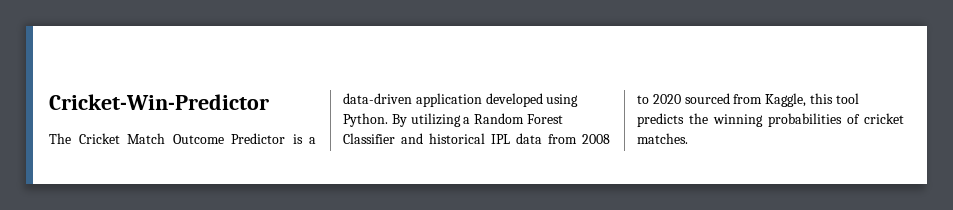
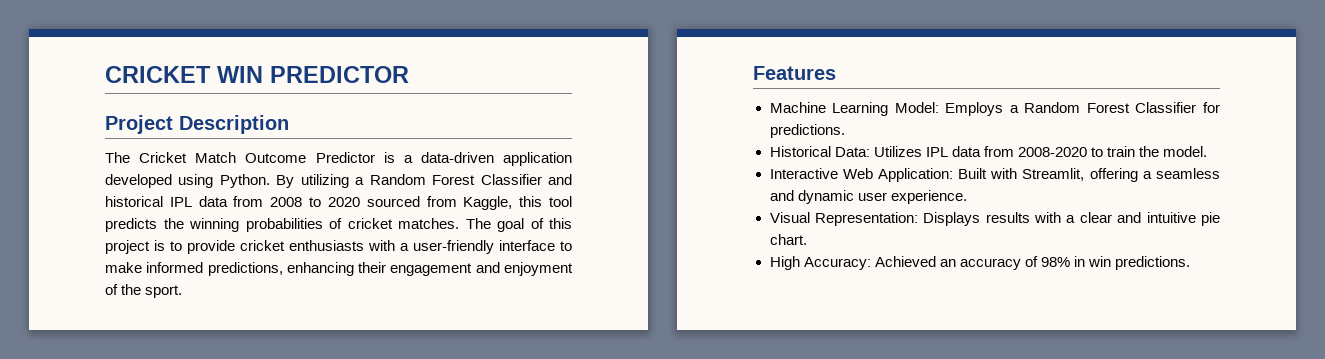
[49,94,269,110] Cricket-Win-Predictor -> [105,66,409,83] [105,115,289,134] CRICKET WIN PREDICTOR // Project Description
(688, 138) none -> [465,218,572,232] [105,240,572,254] [105,262,573,276] [105,284,183,298] [753,66,836,80] [769,102,1220,116] [769,124,845,138] [769,146,1207,157] [769,168,1220,182] [769,190,967,204] [769,212,1220,226] [769,234,807,245] [769,256,1190,270] The goal of this project is to provide cricket enthusiasts with a user-friendly interface to make informed predictions, enhancing their engagement and enjoyment of the sport. // Features // Machine Learning Model: Employs a Random Forest Classifier for predictions. // Historical Data: Utilizes IPL data from 2008-2020 to train the model. // Interactive Web Application: Built with Streamlit, offering a seamless and dynamic user experience. // Visual Representation: Displays results with a clear and intuitive pie chart. // High Accuracy: Achieved an accuracy of 98% in win predictions.

